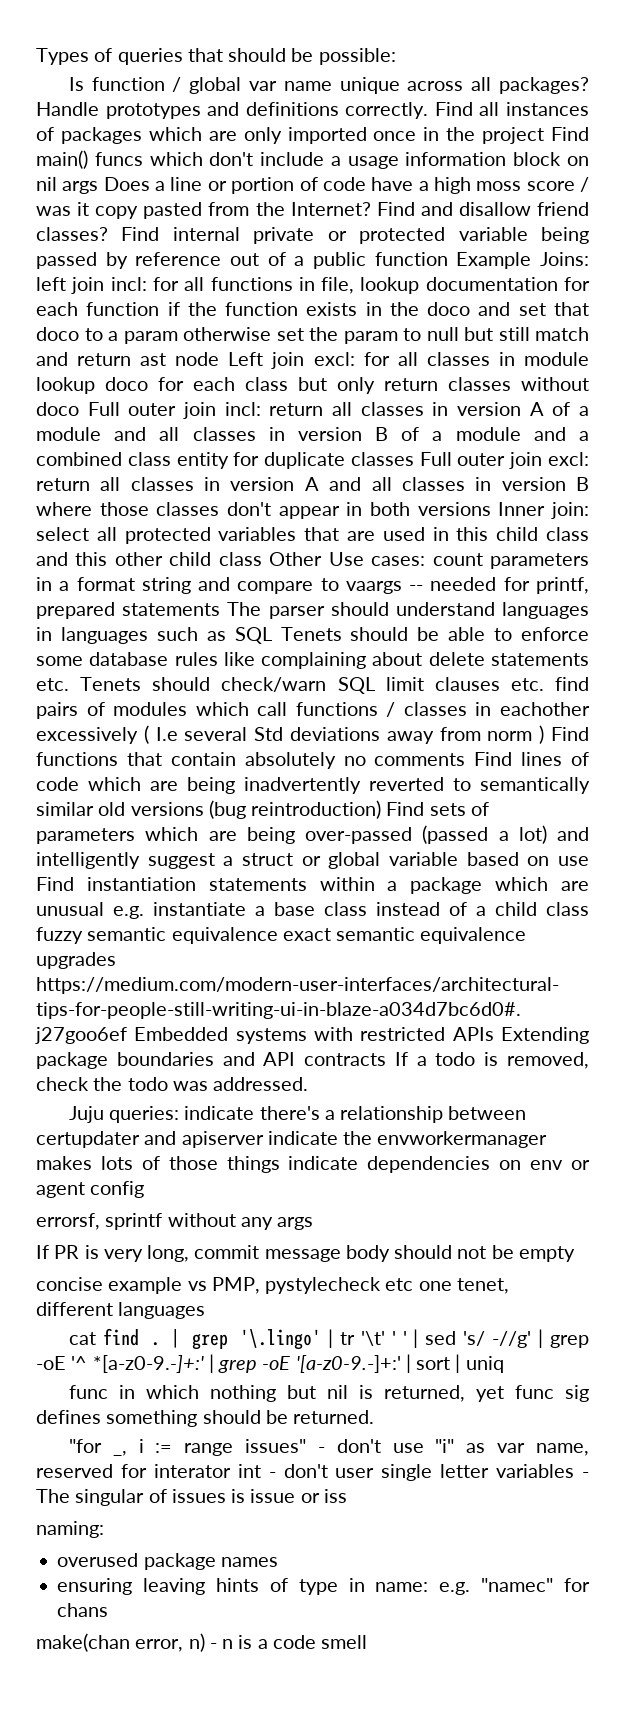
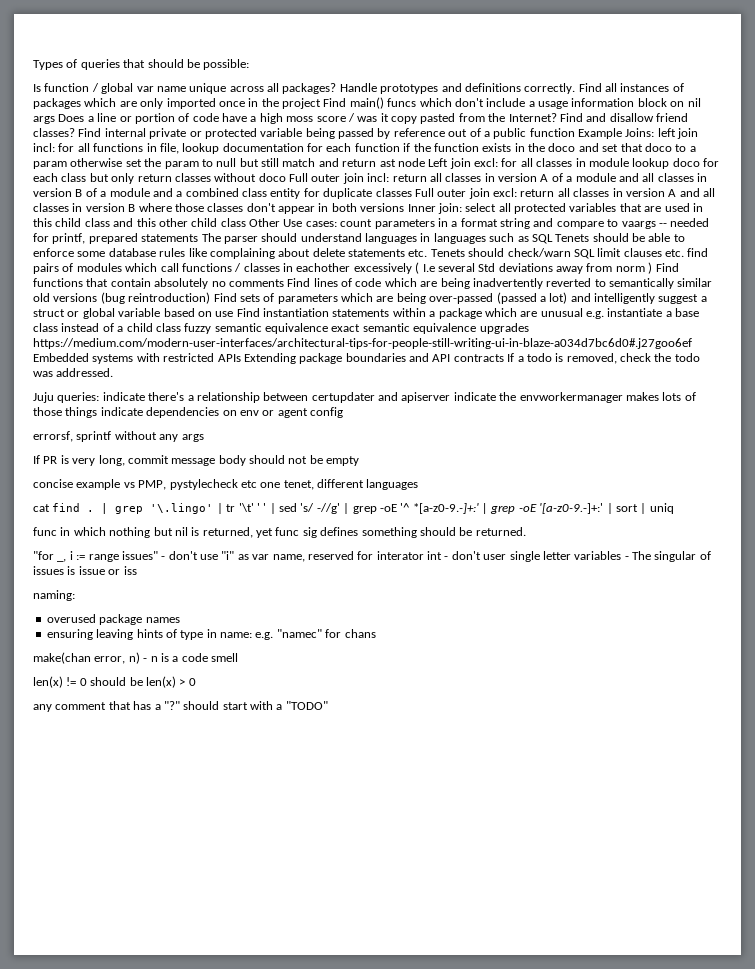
(368, 1642) none -> [33,676,196,688] [33,701,328,712] // len(x) != 0 should be len(x) > 0 // any comment that has a "?" should start with a "TODO"

